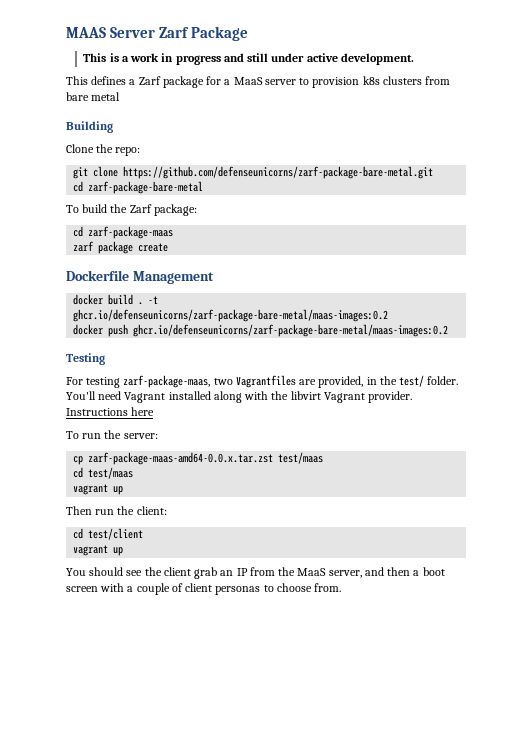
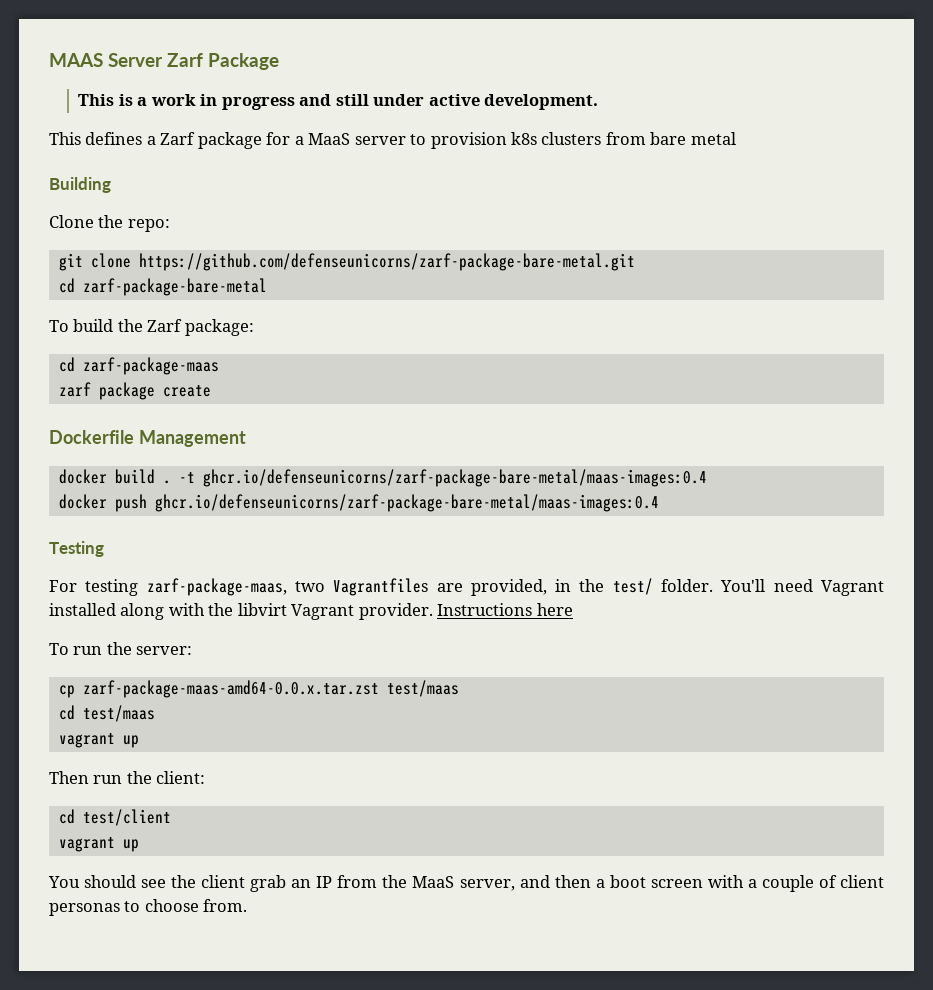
[73,309,389,322] ghcr.io/defenseunicorns/zarf-package-bare-metal/maas-images:0.2 -> [202,469,707,487] ghcr.io/defenseunicorns/zarf-package-bare-metal/maas-images:0.4
[133,324,449,337] ghcr.io/defenseunicorns/zarf-package-bare-metal/maas-images:0.2 -> [154,494,659,512] ghcr.io/defenseunicorns/zarf-package-bare-metal/maas-images:0.4

